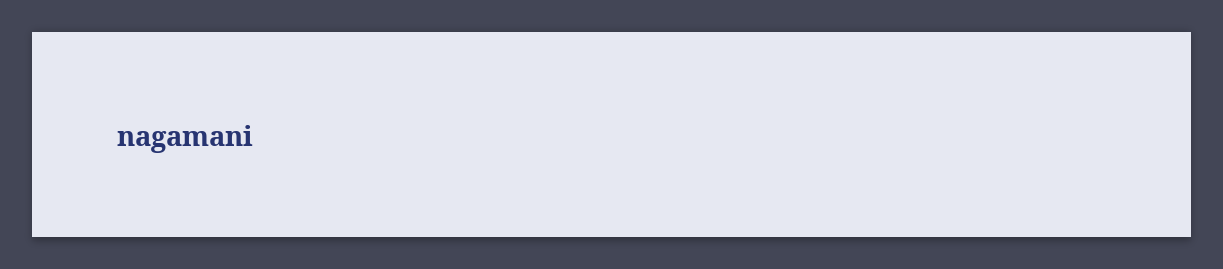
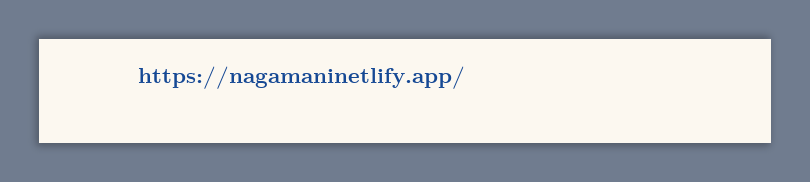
[117,125,253,153] nagamani -> [138,66,465,89] https://nagamaninetlify.app/

